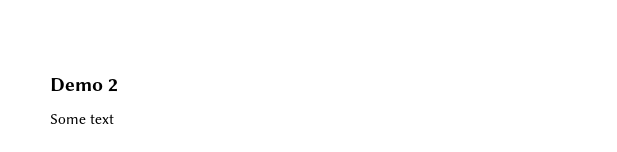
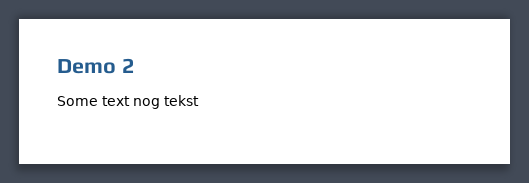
(115, 119) none -> [133,95,199,109] nog tekst

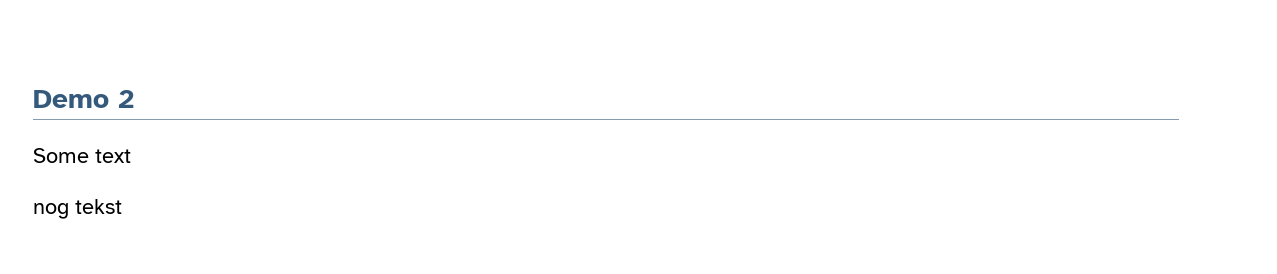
(130, 101) none -> (131, 156) //

